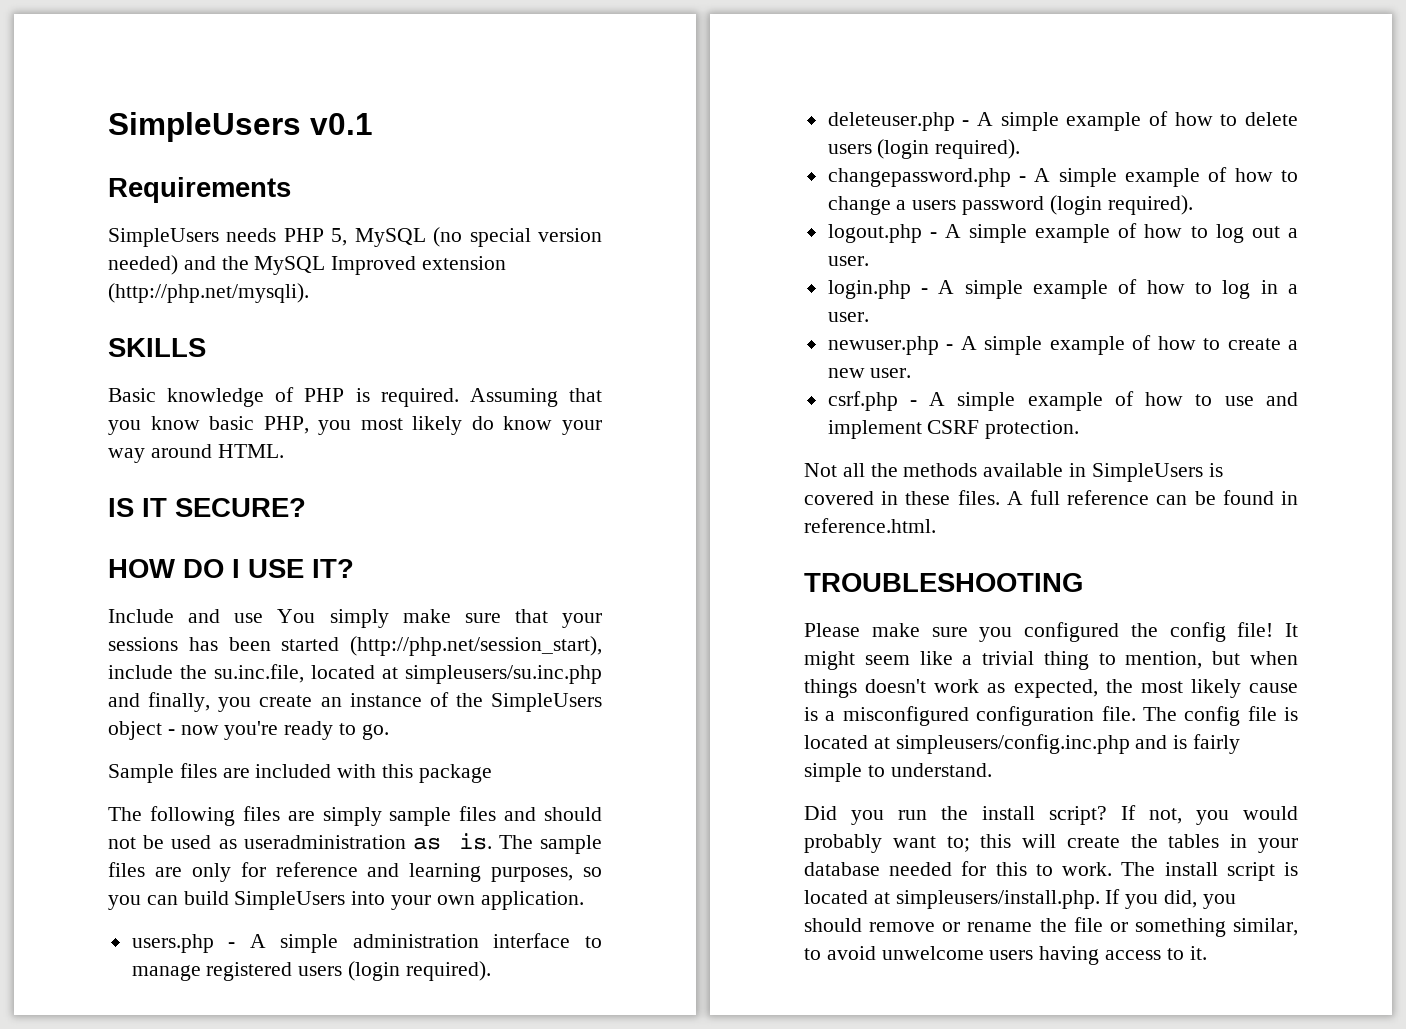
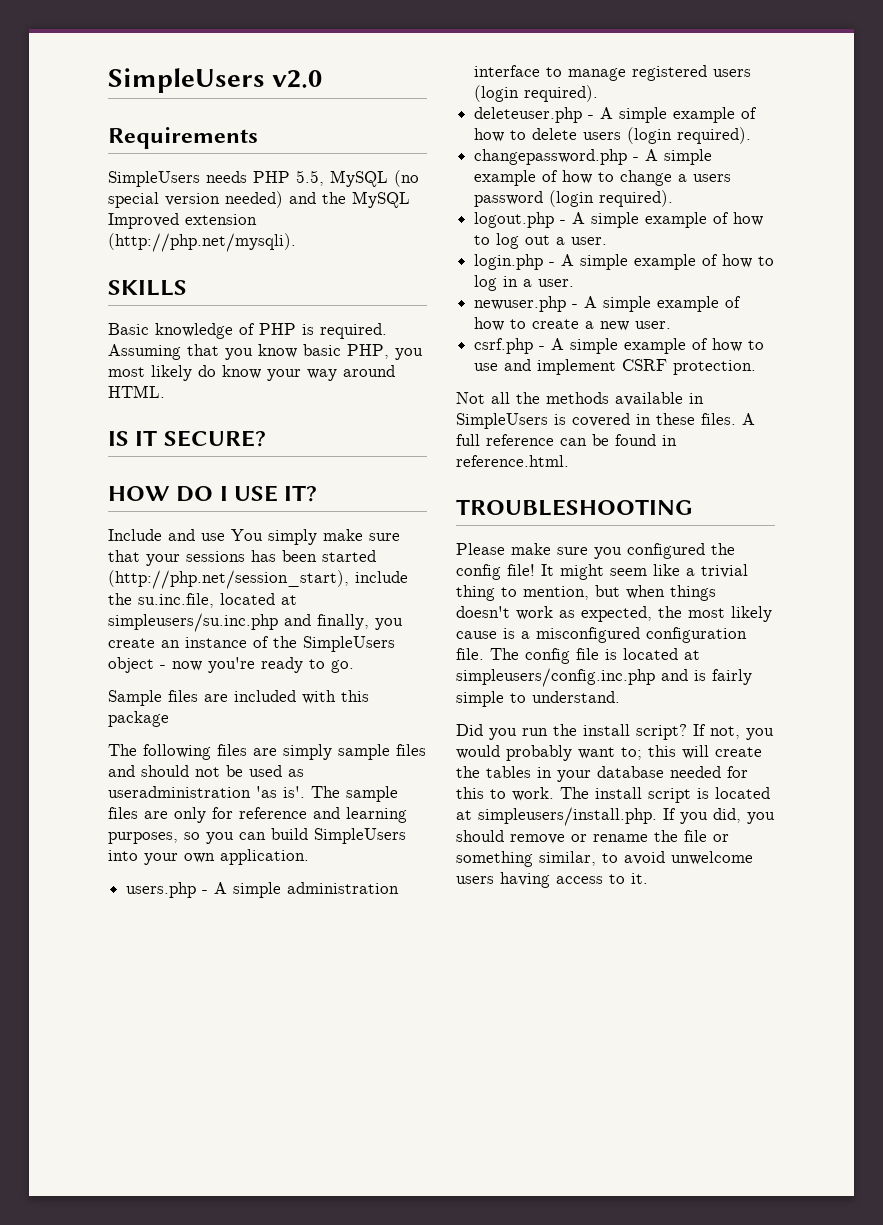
[108,112,373,142] SimpleUsers v0.1 -> [108,68,323,93] SimpleUsers v2.0
[331,228,348,246] 5, -> [296,170,324,186] 5.5,
[413,833,492,850] as is. -> [256,786,305,798] 'as is'.

